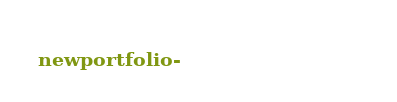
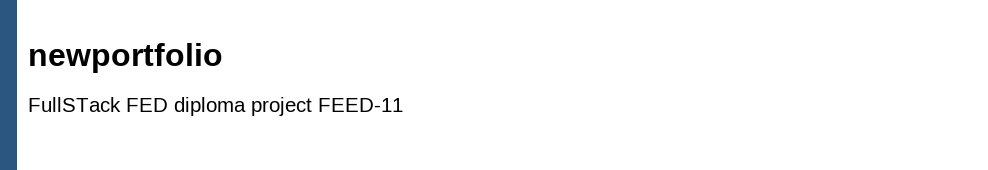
[38,52,181,70] newportfolio- -> [28,43,223,73] [28,97,403,116] newportfolio // FullSTack FED diploma project FEED-11

